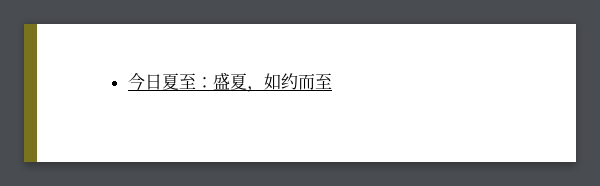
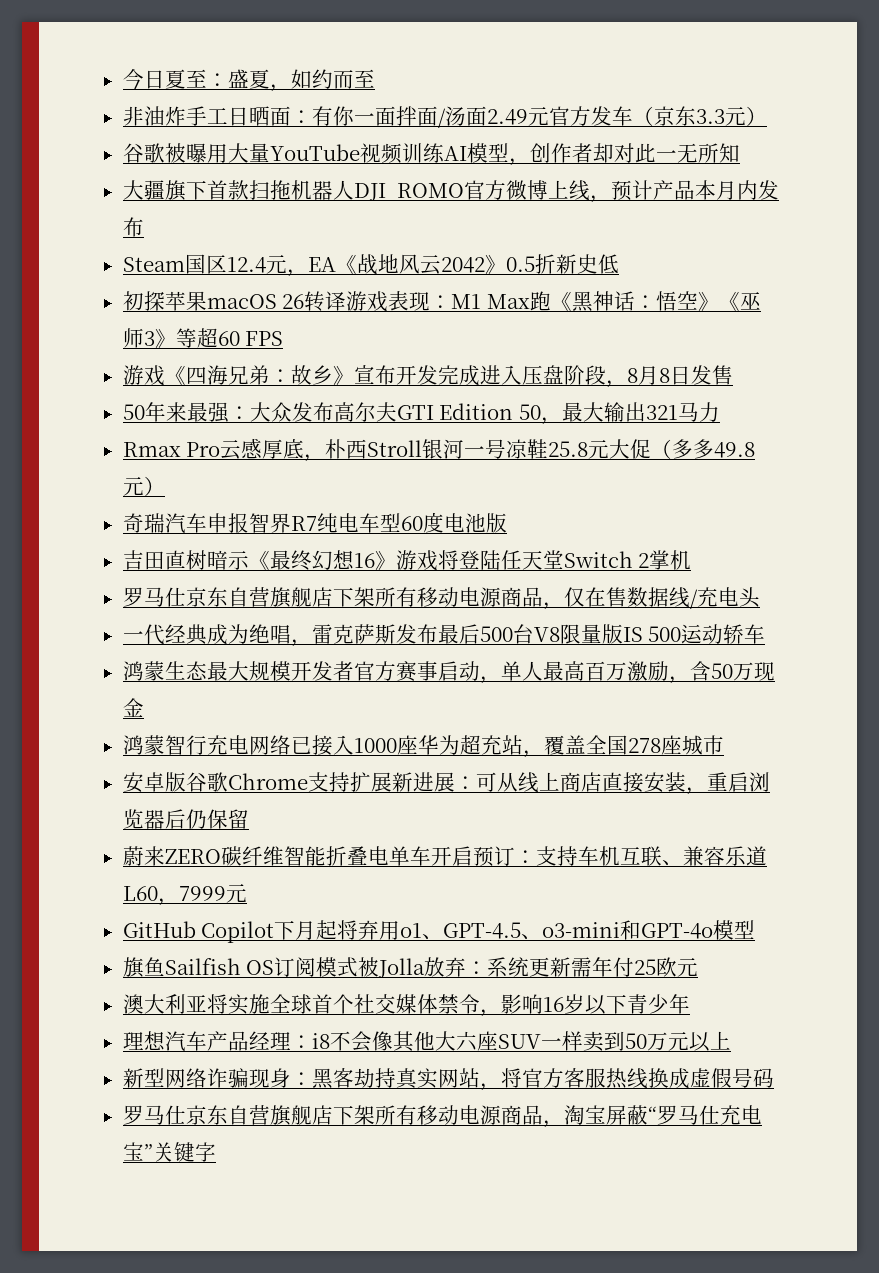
(332, 81) none -> [122,106,767,128] [122,143,740,166] [122,180,780,203] [122,217,144,237] [122,254,619,277] [122,291,761,312] [122,328,284,348] [122,365,733,388] [122,402,720,425] [122,438,756,462] [122,476,165,496] [122,512,507,534] [122,550,692,571] [122,587,760,610] [122,624,766,647] [122,661,775,684] [122,698,144,717] [122,735,724,758] [122,772,770,795] [122,809,249,829] [122,846,767,867] [122,884,247,906] [122,920,756,943] [122,957,699,978] [122,994,690,1017] [122,1031,731,1052] [122,1068,774,1091] [122,1105,762,1128] [122,1142,216,1162] // 非油炸手工日晒面：有你一面拌面/汤面2.49元官方发车（京东3.3元） // 谷歌被曝用大量YouTube视频训练AI模型，创作者却对此一无所知 // 大疆旗下首款扫拖机器人DJI ROMO官方微博上线，预计产品本月内发布 // Steam国区12.4元，EA《战地风云2042》0.5折新史低 // 初探苹果macOS 26转译游戏表现：M1 Max跑《黑神话：悟空》《巫师3》等超60 FPS // 游戏《四海兄弟：故乡》宣布开发完成进入压盘阶段，8月8日发售 // 50年来最强：大众发布高尔夫GTI Edition 50，最大输出321马力 // Rmax Pro云感厚底，朴西Stroll银河一号凉鞋25.8元大促（多多49.8元） // 奇瑞汽车申报智界R7纯电车型60度电池版 // 吉田直树暗示《最终幻想16》游戏将登陆任天堂Switch 2掌机 // 罗马仕京东自营旗舰店下架所有移动电源商品，仅在售数据线/充电头 // 一代经典成为绝唱，雷克萨斯发布最后500台V8限量版IS 500运动轿车 // 鸿蒙生态最大规模开发者官方赛事启动，单人最高百万激励，含50万现金 // 鸿蒙智行充电网络已接入1000座华为超充站，覆盖全国278座城市 // 安卓版谷歌Chrome支持扩展新进展：可从线上商店直接安装，重启浏览器后仍保留 // 蔚来ZERO碳纤维智能折叠电单车开启预订：支持车机互联、兼容乐道L60，7999元 // GitHub Copilot下月起将弃用o1、GPT-4.5、o3-mini和GPT-4o模型 // 旗鱼Sailfish OS订阅模式被Jolla放弃：系统更新需年付25欧元 // 澳大利亚将实施全球首个社交媒体禁令，影响16岁以下青少年 // 理想汽车产品经理：i8不会像其他大六座SUV一样卖到50万元以上 // 新型网络诈骗现身：黑客劫持真实网站，将官方客服热线换成虚假号码 // 罗马仕京东自营旗舰店下架所有移动电源商品，淘宝屏蔽“罗马仕充电宝”关键字

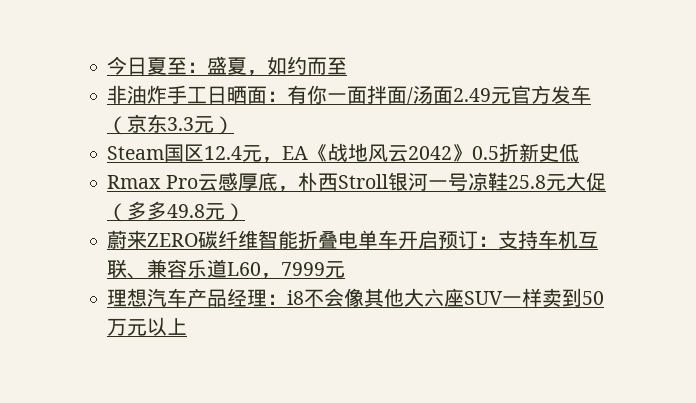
[122,143,740,166] [122,180,780,203] [122,217,144,237] // 谷歌被曝用大量YouTube视频训练AI模型，创作者却对此一无所知 // 大疆旗下首款扫拖机器人DJI ROMO官方微博上线，预计产品本月内发布 -> (235, 125) none
[122,291,761,312] [122,328,284,348] [122,365,733,388] [122,402,720,425] // 初探苹果macOS 26转译游戏表现：M1 Max跑《黑神话：悟空》《巫师3》等超60 FPS // 游戏《四海兄弟：故乡》宣布开发完成进入压盘阶段，8月8日发售 // 50年来最强：大众发布高尔夫GTI Edition 50，最大输出321马力 -> (580, 152) none
[122,512,507,534] [122,550,692,571] [122,587,760,610] [122,624,766,647] [122,661,775,684] [122,698,144,717] [122,735,724,758] [122,772,770,795] [122,809,249,829] // 奇瑞汽车申报智界R7纯电车型60度电池版 // 吉田直树暗示《最终幻想16》游戏将登陆任天堂Switch 2掌机 // 罗马仕京东自营旗舰店下架所有移动电源商品，仅在售数据线/充电头 // 一代经典成为绝唱，雷克萨斯发布最后500台V8限量版IS 500运动轿车 // 鸿蒙生态最大规模开发者官方赛事启动，单人最高百万激励，含50万现金 // 鸿蒙智行充电网络已接入1000座华为超充站，覆盖全国278座城市 // 安卓版谷歌Chrome支持扩展新进展：可从线上商店直接安装，重启浏览器后仍保留 -> (246, 212) none
[122,920,756,943] [122,957,699,978] [122,994,690,1017] // GitHub Copilot下月起将弃用o1、GPT-4.5、o3-mini和GPT-4o模型 // 旗鱼Sailfish OS订阅模式被Jolla放弃：系统更新需年付25欧元 // 澳大利亚将实施全球首个社交媒体禁令，影响16岁以下青少年 -> (346, 269) none
[122,1068,774,1091] [122,1105,762,1128] [122,1142,216,1162] // 新型网络诈骗现身：黑客劫持真实网站，将官方客服热线换成虚假号码 // 罗马仕京东自营旗舰店下架所有移动电源商品，淘宝屏蔽“罗马仕充电宝”关键字 -> (188, 326) none

